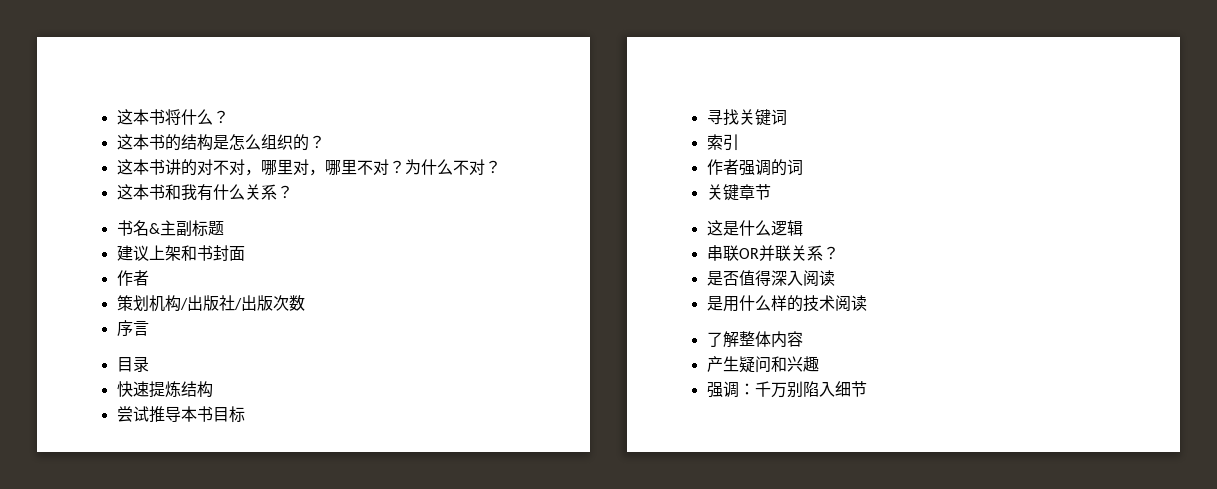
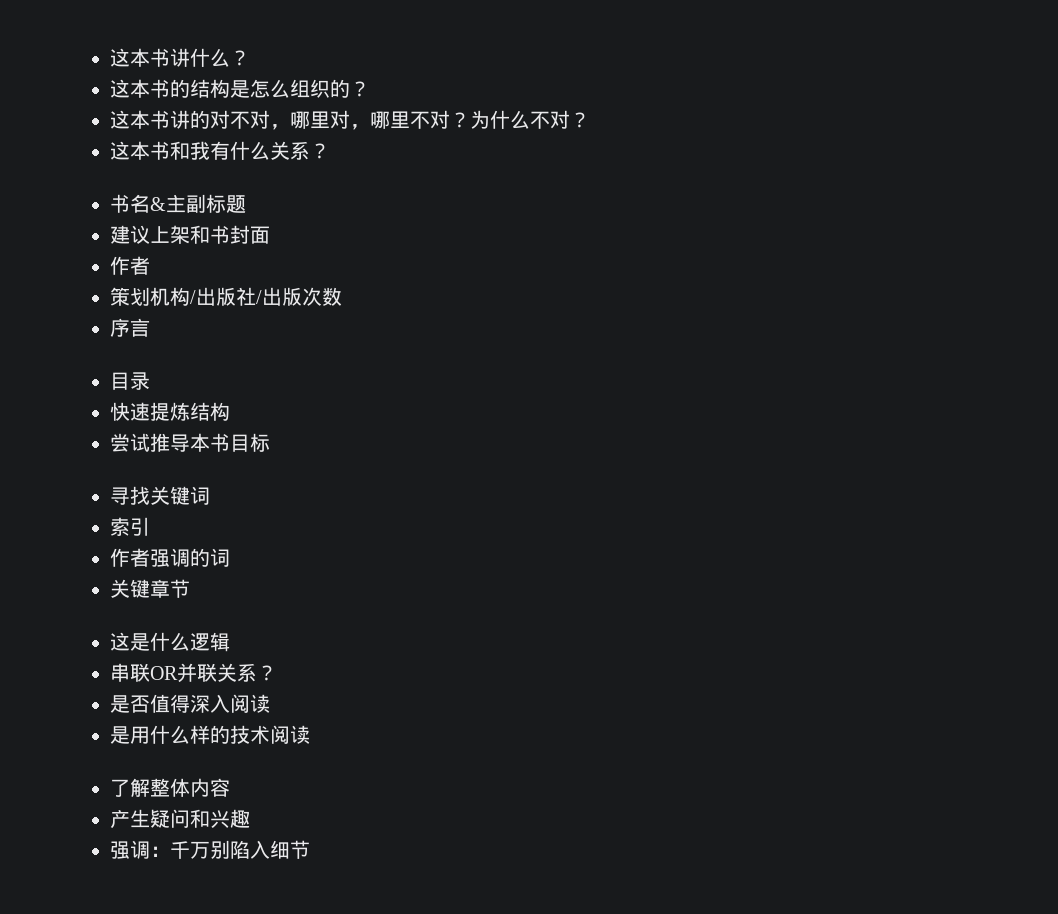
[116,109,181,125] 这本书将 -> [110,48,190,67] 这本书讲

